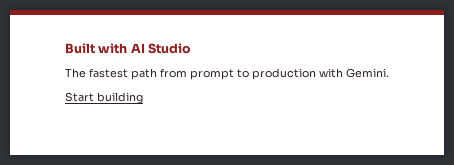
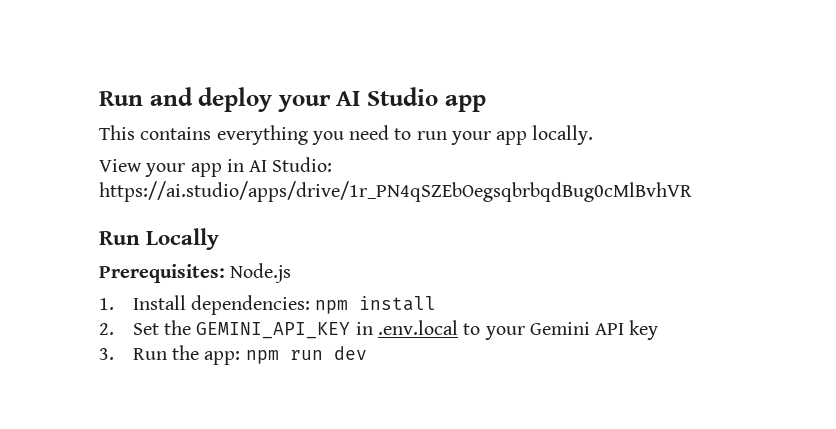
[65,43,192,54] [65,68,389,80] [65,92,143,104] Built with AI Studio // The fastest path from prompt to production with Gemini. // Start building -> [99,87,486,112] [99,125,594,145] [99,157,333,177] [99,181,692,202] [99,228,220,250] [99,263,292,283] [99,295,437,315] [99,320,659,340] [99,345,367,365] Run and deploy your AI Studio app // This contains everything you need to run your app locally. // View your app in AI Studio: https://ai.studio/apps/drive/1r_PN4qSZEbOegsqbrbqdBug0cMlBvhVR // Run Locally // Prerequisites: Node.js // 1. Install dependencies: npm install // 2. Set the GEMINI_API_KEY in .env.local to your Gemini API key // 3. Run the app: npm run dev

